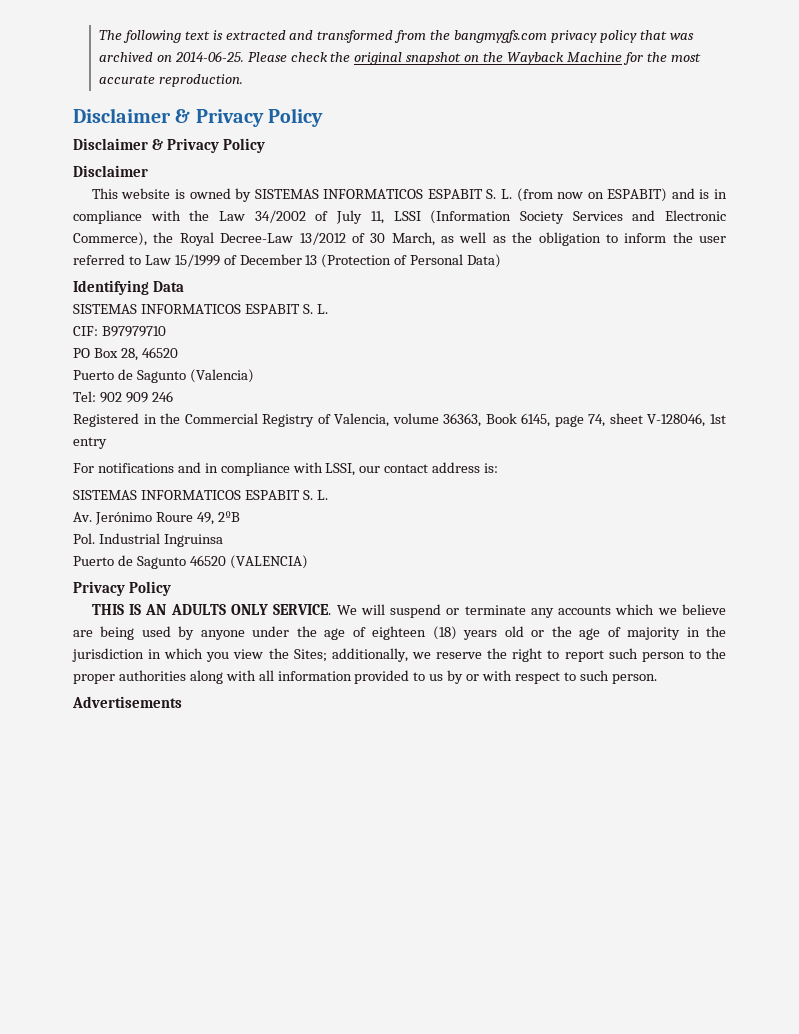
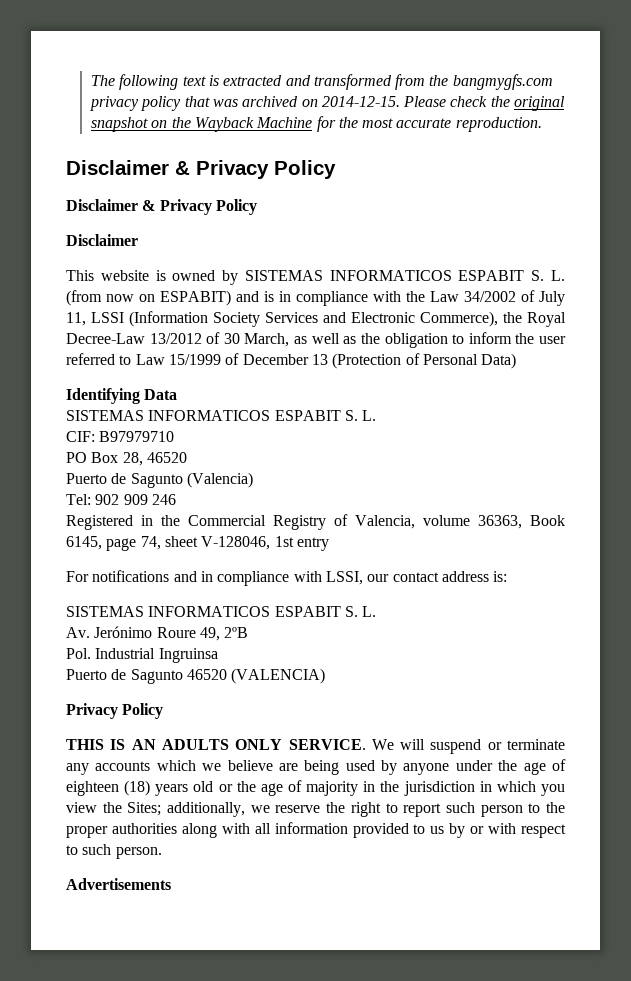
[174,51,244,62] 2014-06-25. -> [321,96,400,107] 2014-12-15.

